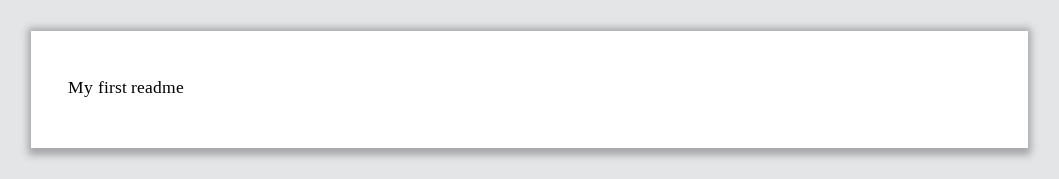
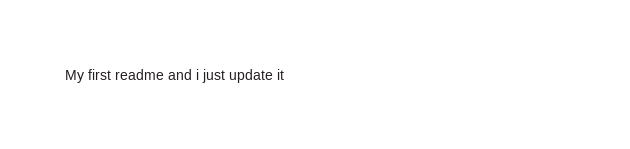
(185, 87) none -> [168,69,284,83] and i just update it

